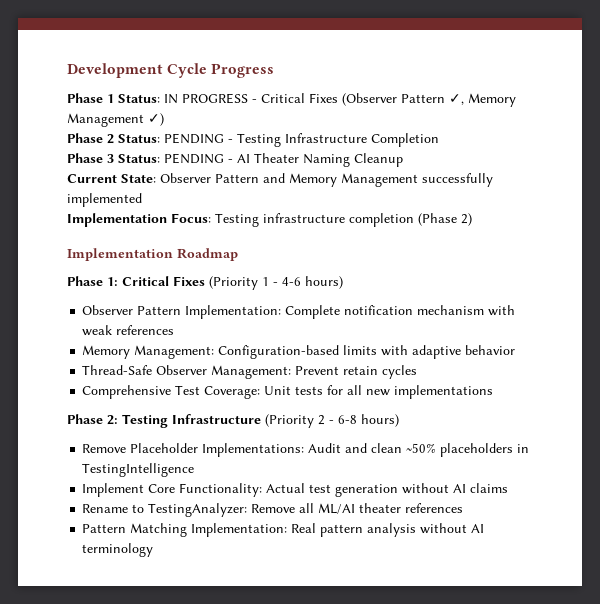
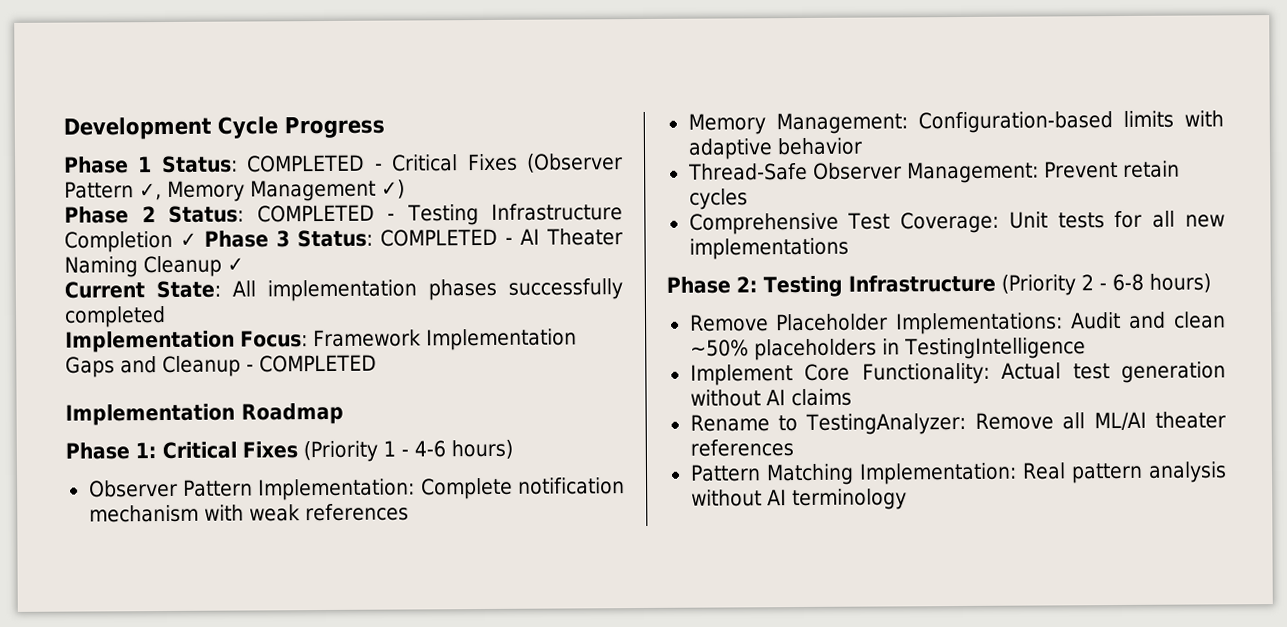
[164,93,248,104] IN PROGRESS -> [246,154,366,173] COMPLETED
[164,133,224,144] PENDING -> [256,204,375,223] COMPLETED
(439, 140) // -> [180,232,197,247] ✓
[164,153,224,164] PENDING -> [380,228,498,247] COMPLETED
(403, 160) none -> [227,257,244,272] ✓
[160,173,493,187] [67,193,142,207] [67,213,472,227] Observer Pattern and Memory Management successfully implemented // Implementation Focus: Testing infrastructure completion (Phase 2) -> [232,278,623,302] [64,306,166,328] [65,328,577,353] [65,354,377,378] All implementation phases successfully completed // Implementation Focus: Framework Implementation Gaps and Cleanup - COMPLETED

